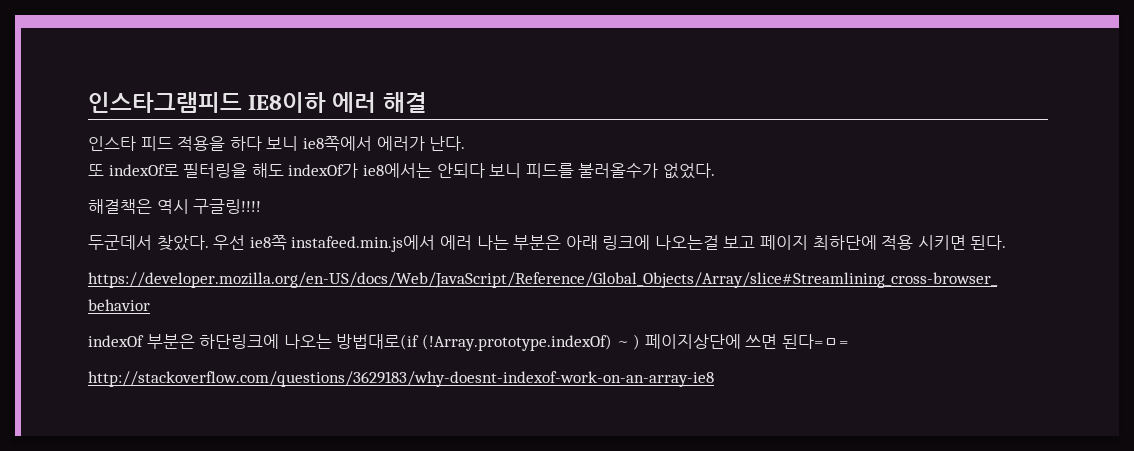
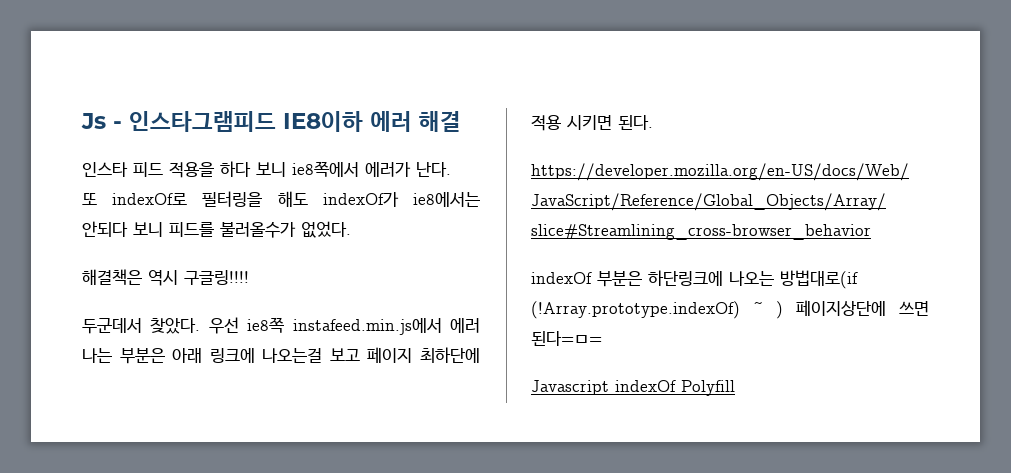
(88, 102) none -> [81,113,122,129] Js -
[88,371,714,387] http://stackoverflow.com/questions/3629183/why-doesnt-indexof-work-on-an-array-ie8 -> [531,380,735,396] Javascript indexOf Polyfill

